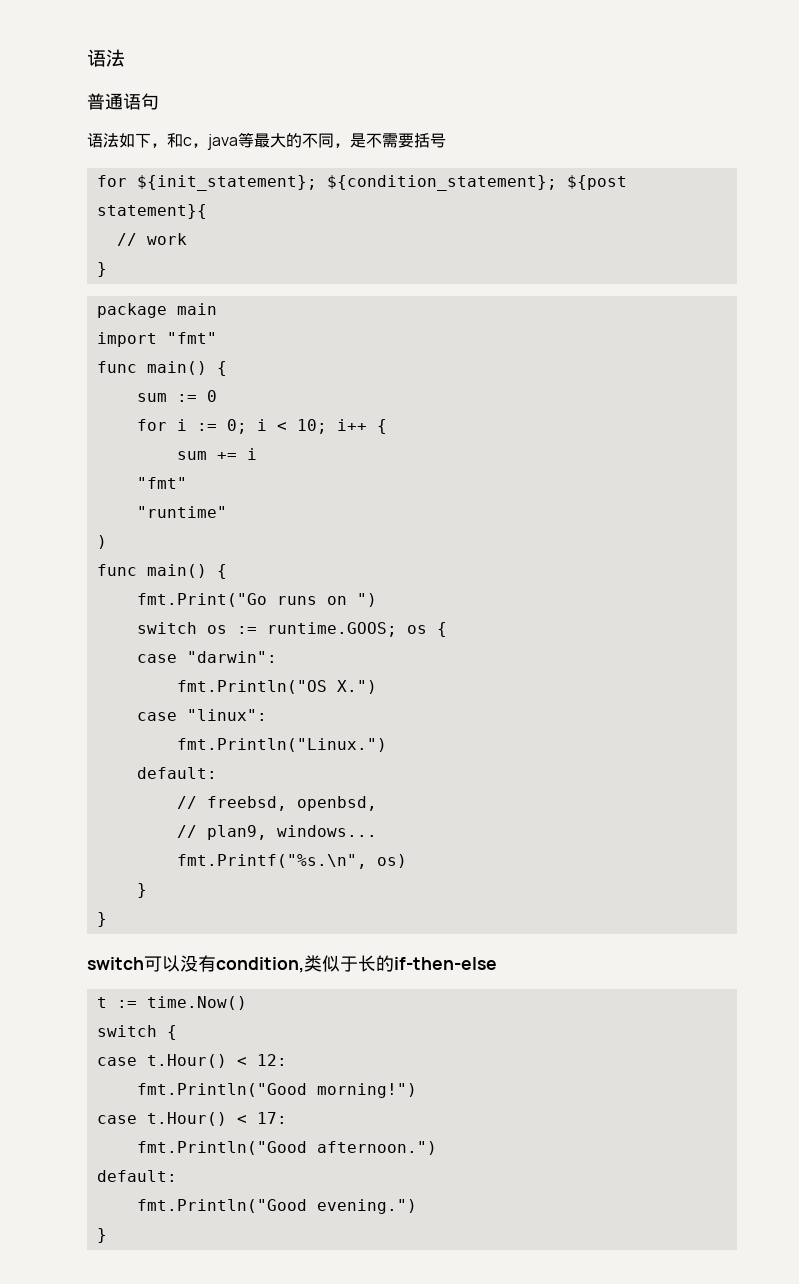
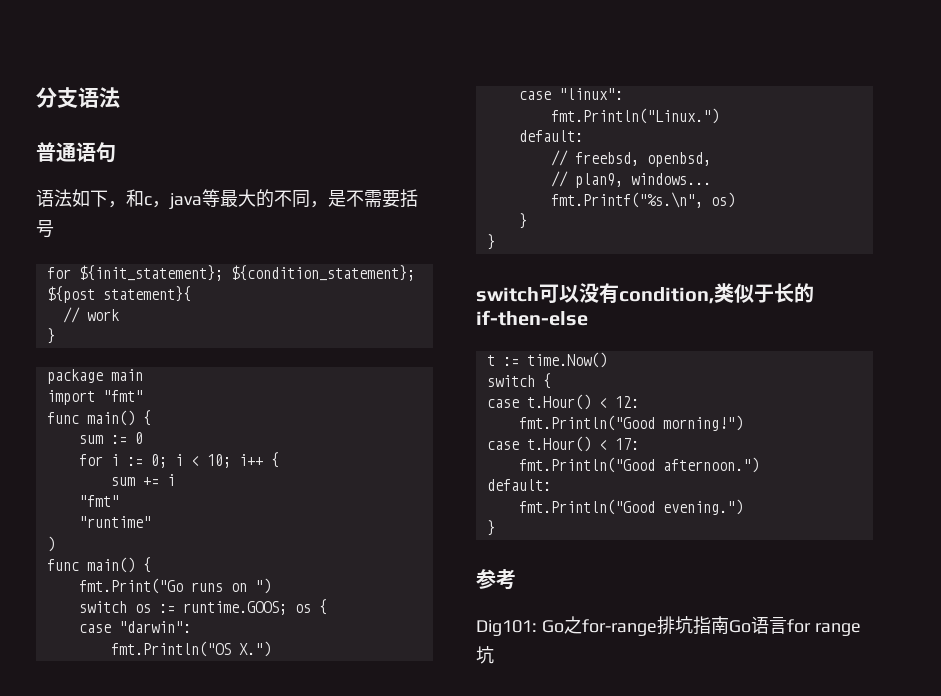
(87, 58) none -> [36,87,78,108] 分支
(107, 1235) none -> [476,569,516,590] [476,616,861,636] [476,646,494,664] // 参考 // Dig101: Go之for-range排坑指南Go语言for range坑

